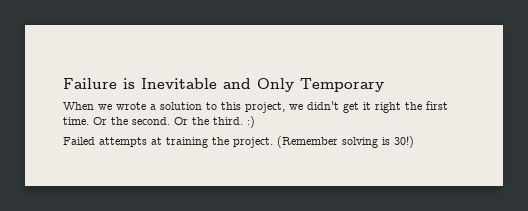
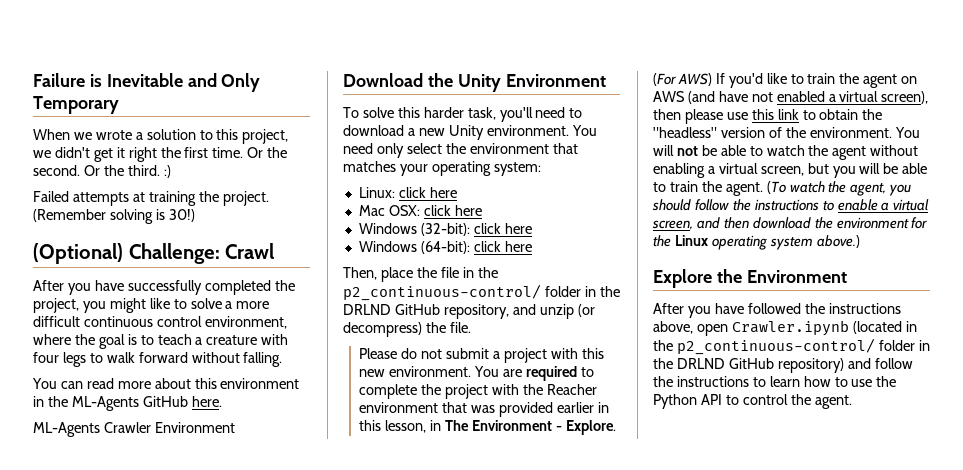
(414, 142) none -> [33,243,275,264] [33,280,295,295] [33,298,270,313] [33,316,287,329] [33,334,289,349] [33,352,283,367] [32,378,300,389] [33,396,222,411] [33,422,235,437] [343,73,606,92] [343,107,583,122] [343,125,597,140] [343,143,578,158] [343,161,541,176] [358,187,457,198] [358,205,482,216] [358,223,532,236] [358,241,532,254] [343,267,498,282] [343,284,620,301] [343,304,595,319] [343,322,471,337] [359,348,604,363] [359,366,594,381] [359,384,597,399] [359,402,609,417] [359,420,616,435] [653,73,918,88] [653,91,929,104] [653,109,883,124] [653,127,920,138] [653,145,919,160] [653,163,928,178] [653,181,912,196] [652,199,930,211] [652,217,928,230] [653,235,860,250] [653,269,847,288] [653,303,901,318] [653,320,917,336] [653,338,930,355] [653,358,913,373] [653,376,897,387] [653,394,852,409] // (Optional) Challenge: Crawl // After you have successfully completed the project, you might like to solve a more difficult continuous control environment, where the goal is to teach a creature with four legs to walk forward without falling. // You can read more about this environment in the ML-Agents GitHub here. // ML-Agents Crawler Environment // Download the Unity Environment // To solve this harder task, you'll need to download a new Unity environment. You need only select the environment that matches your operating system: // Linux: click here // Mac OSX: click here // Windows (32-bit): click here // Windows (64-bit): click here // Then, place the file in the p2_continuous-control/ folder in the DRLND GitHub repository, and unzip (or decompress) the file. // Please do not submit a project with this new environment. You are required to complete the project with the Reacher environment that was provided earlier in this lesson, in The Environment - Explore. // (For AWS) If you'd like to train the agent on AWS (and have not enabled a virtual screen), then please use this link to obtain the "headless" version of the environment. You will not be able to watch the agent without enabling a virtual screen, but you will be able to train the agent. (To watch the agent, you should follow the instructions to enable a virtual screen, and then download the environment for the Linux operating system above.) // Explore the Environment // After you have followed the instructions above, open Crawler.ipynb (located in the p2_continuous-control/ folder in the DRLND GitHub repository) and follow the instructions to learn how to use the Python API to control the agent.

